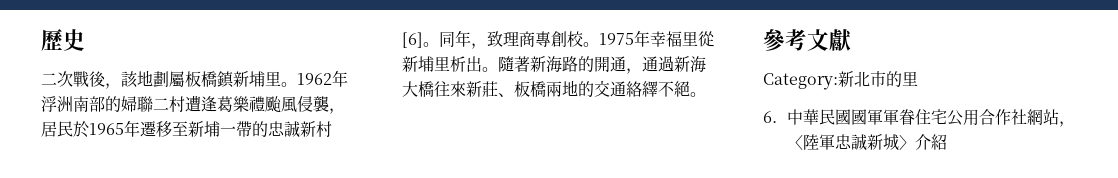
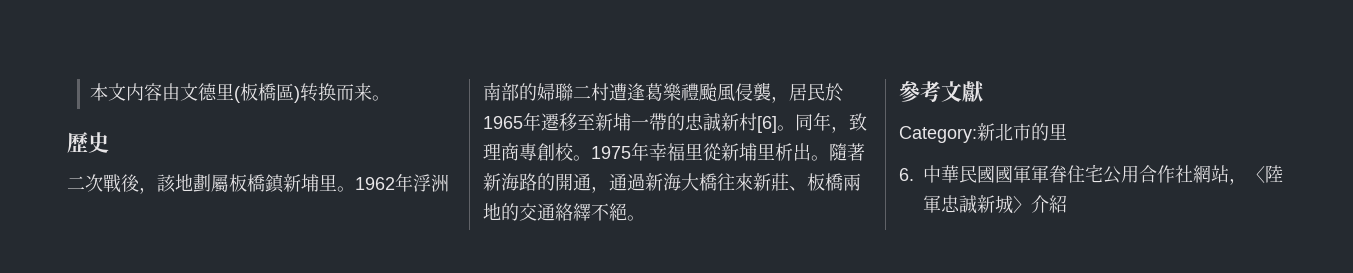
(41, 40) none -> [89,83,390,103] 本文内容由文德里(板橋區)转换而来。 //

